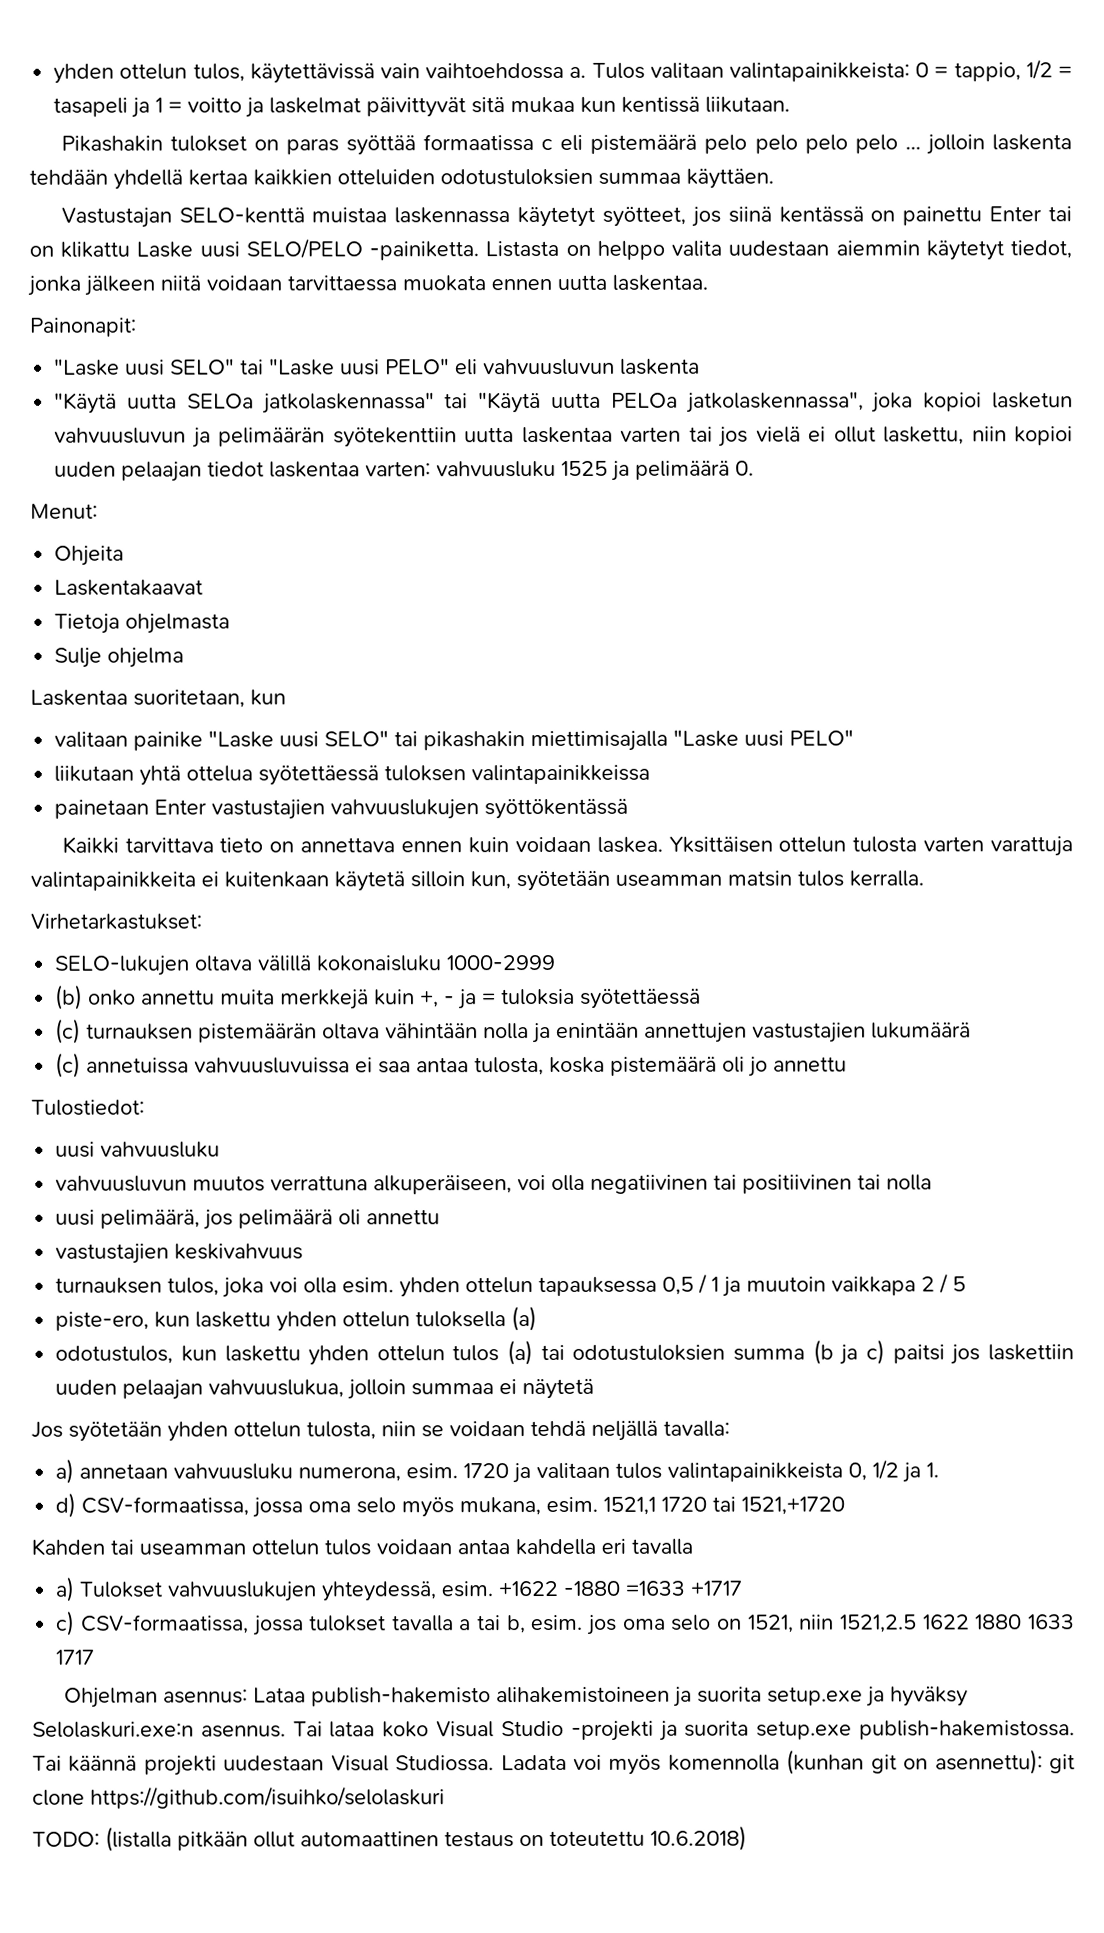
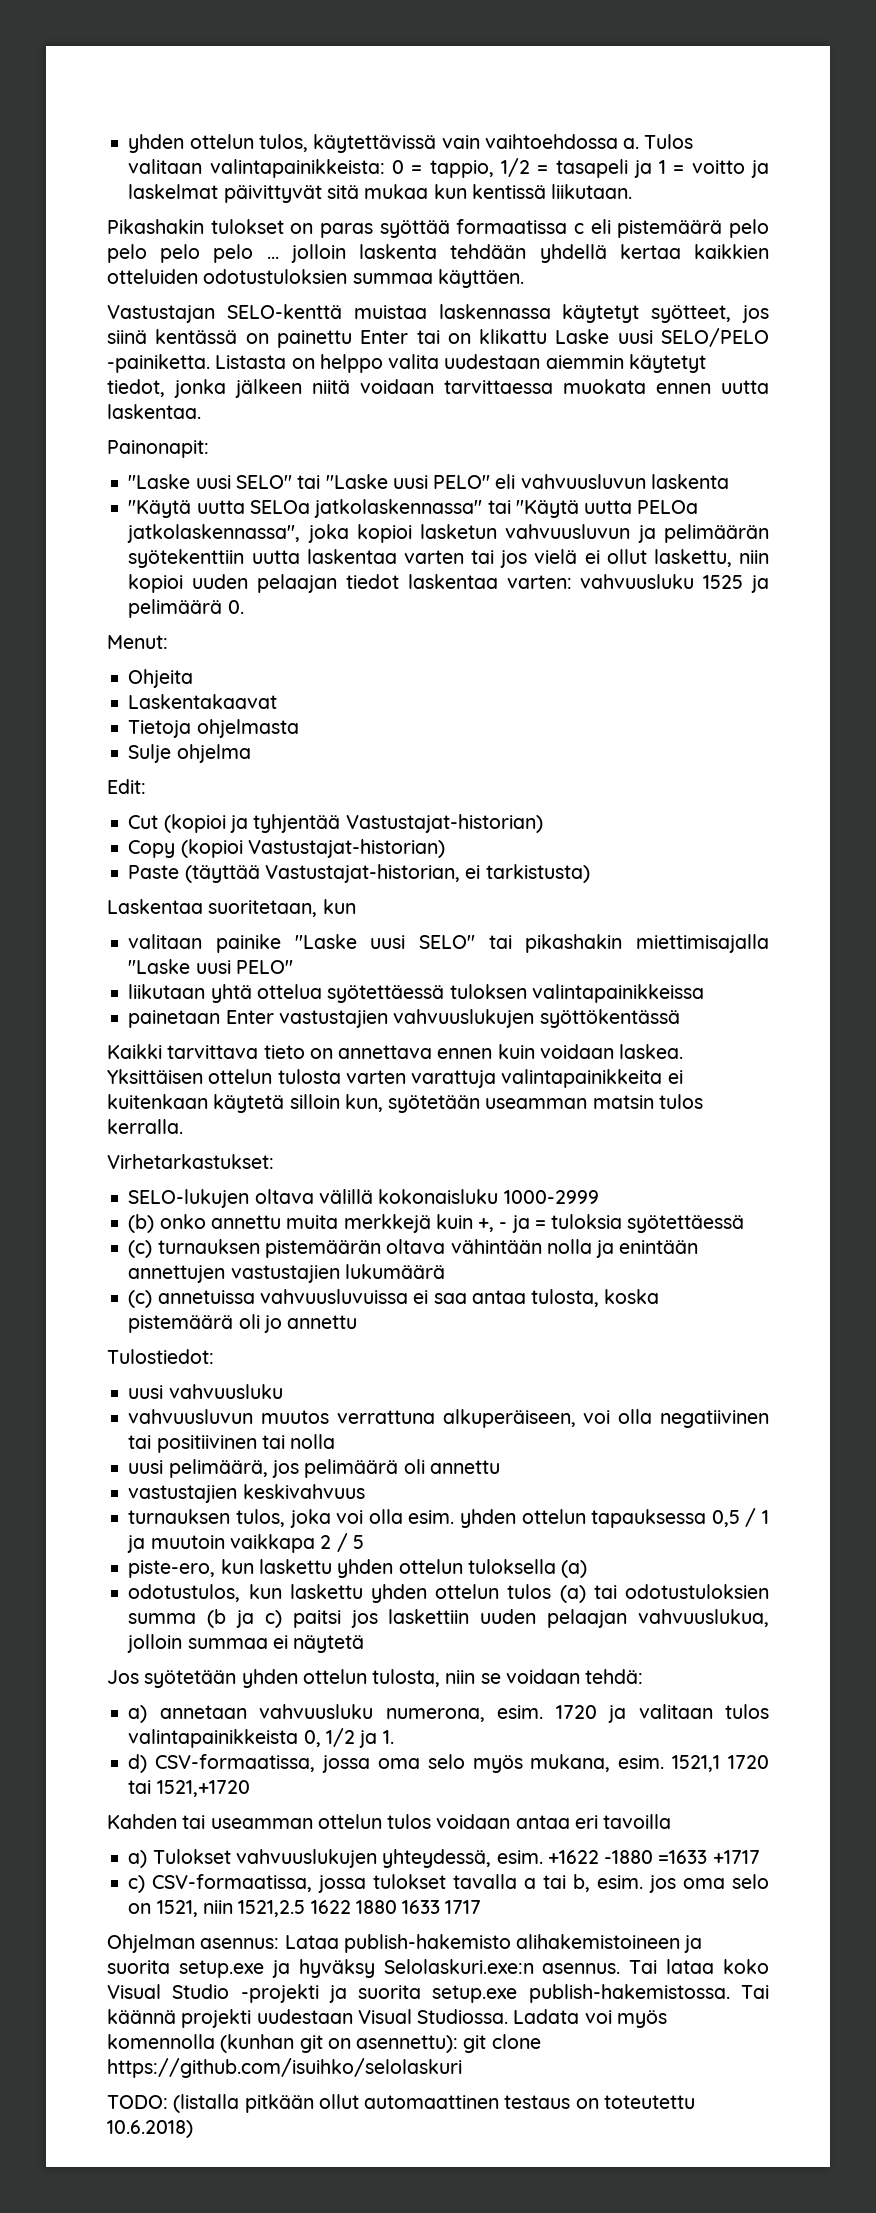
(185, 657) none -> [107,779,146,794] [128,814,543,833] [128,839,445,858] [128,864,590,883] // Edit: // Cut (kopioi ja tyhjentää Vastustajat-historian) // Copy (kopioi Vastustajat-historian) // Paste (täyttää Vastustajat-historian, ei tarkistusta)
[530,1420,730,1441] tehdä neljällä tavalla: -> [585,1669,644,1684] tehdä:
[515,1538,693,1556] kahdella eri tavalla -> [574,1814,672,1829] eri tavoilla

